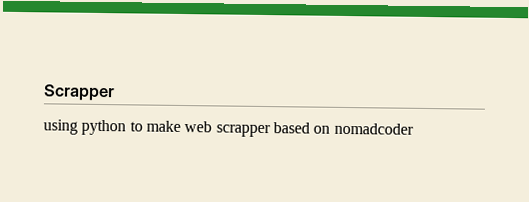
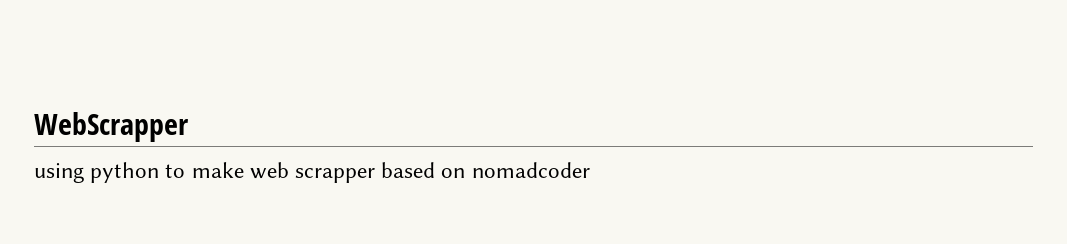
[43,84,115,102] Scrapper -> [34,112,189,142] WebScrapper

